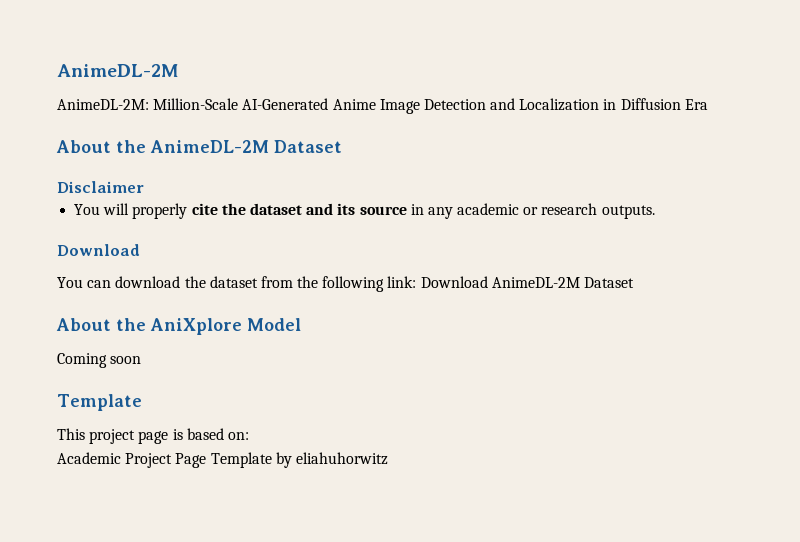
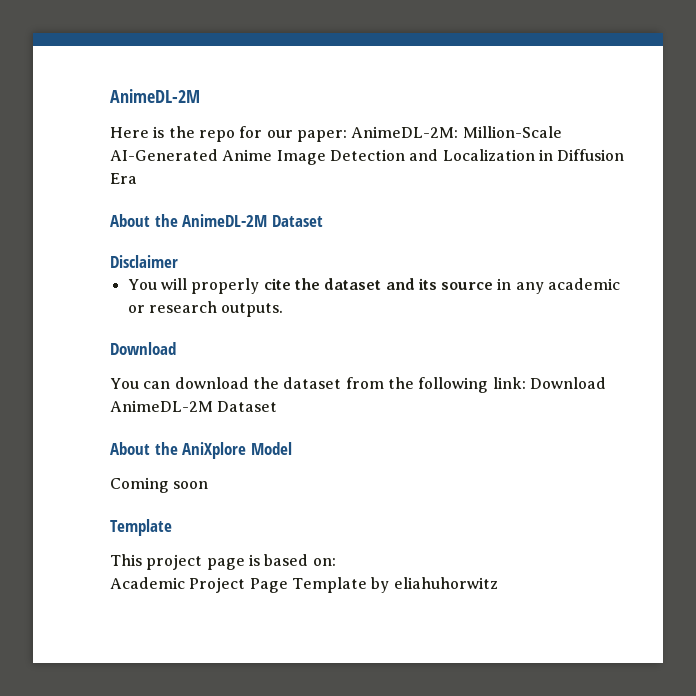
(179, 70) none -> [110,126,347,142] Here is the repo for our paper:

